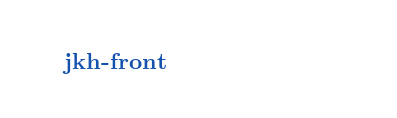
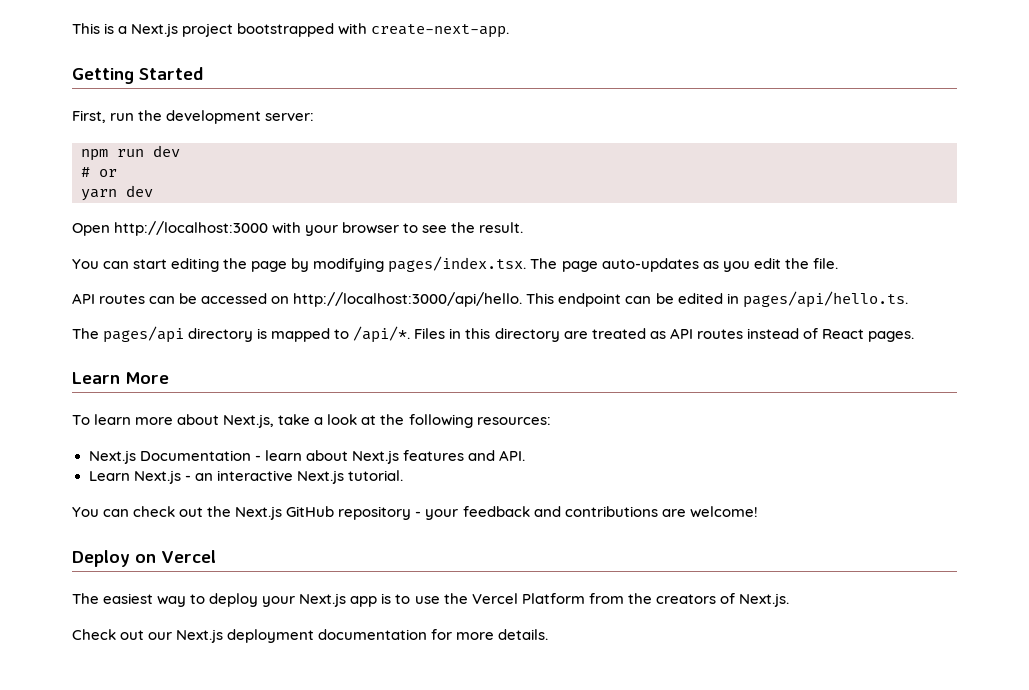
[62,53,167,74] jkh-front -> [72,23,510,38] [72,67,203,84] [72,110,315,124] [81,145,180,161] [81,167,117,177] [81,185,153,201] [72,221,524,236] [72,256,838,273] [72,291,908,308] [72,326,914,343] [72,372,169,384] [72,414,551,428] [88,450,525,464] [88,470,403,484] [72,506,758,520] [72,550,216,567] [72,593,789,607] [72,629,549,643] This is a Next.js project bootstrapped with create-next-app. // Getting Started // First, run the development server: // npm run dev // # or // yarn dev // Open http://localhost:3000 with your browser to see the result. // You can start editing the page by modifying pages/index.tsx. The page auto-updates as you edit the file. // API routes can be accessed on http://localhost:3000/api/hello. This endpoint can be edited in pages/api/hello.ts. // The pages/api directory is mapped to /api/*. Files in this directory are treated as API routes instead of React pages. // Learn More // To learn more about Next.js, take a look at the following resources: // Next.js Documentation - learn about Next.js features and API. // Learn Next.js - an interactive Next.js tutorial. // You can check out the Next.js GitHub repository - your feedback and contributions are welcome! // Deploy on Vercel // The easiest way to deploy your Next.js app is to use the Vercel Platform from the creators of Next.js. // Check out our Next.js deployment documentation for more details.

